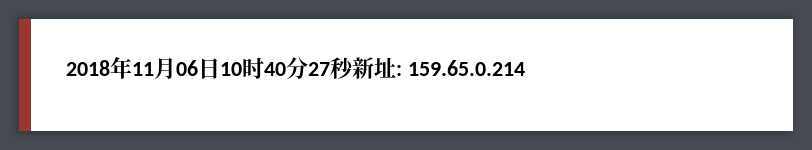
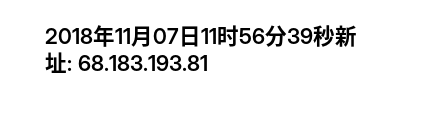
[176,57,330,79] 06日10时40分27 -> [153,25,313,47] 07日11时56分39
[407,60,525,76] 159.65.0.214 -> [77,55,208,71] 68.183.193.81

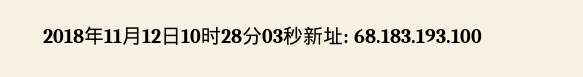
[153,25,313,47] 07日11时56分39 -> [142,26,283,45] 12日10时28分03
[77,55,208,71] 68.183.193.81 -> [354,29,483,43] 68.183.193.100

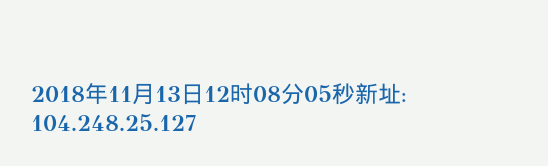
[142,26,283,45] 12日10时28分03 -> [155,83,332,105] 13日12时08分05
[354,29,483,43] 68.183.193.100 -> [31,114,196,131] 104.248.25.127

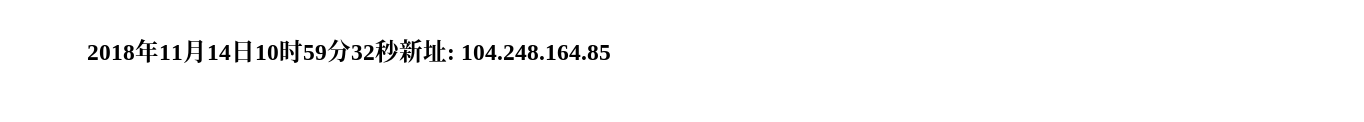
[155,83,332,105] 13日12时08分05 -> [207,39,375,63] 14日10时59分32
[31,114,196,131] 104.248.25.127 -> [461,45,612,60] 104.248.164.85

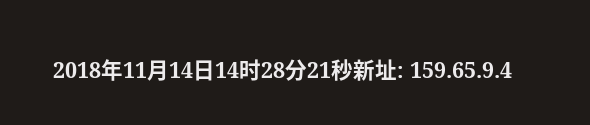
[255,39,375,63] 10时59分32 -> [215,59,331,81] 14时28分21
[461,45,612,60] 104.248.164.85 -> [410,62,512,78] 159.65.9.4

